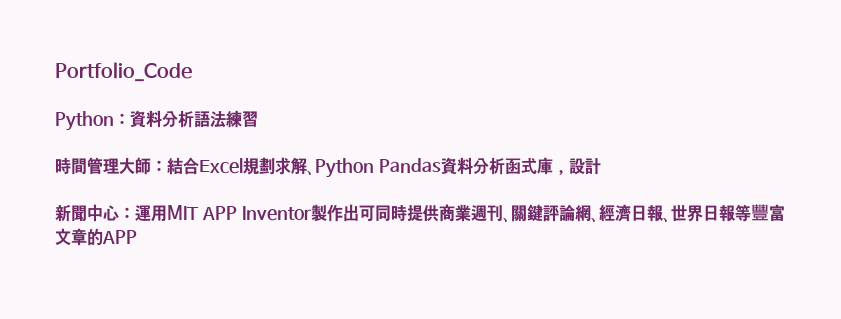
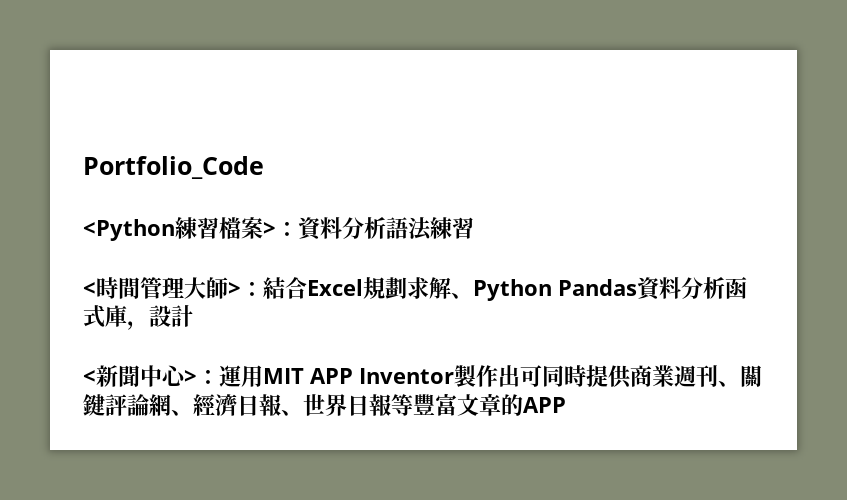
[55,111,114,131] Python -> [83,217,276,241] <Python練習檔案>
(258, 119) none -> [83,282,96,296] <
(151, 166) none -> [228,282,241,296] >
(601, 166) none -> [83,370,96,384] <
(119, 213) none -> [184,370,197,384] >

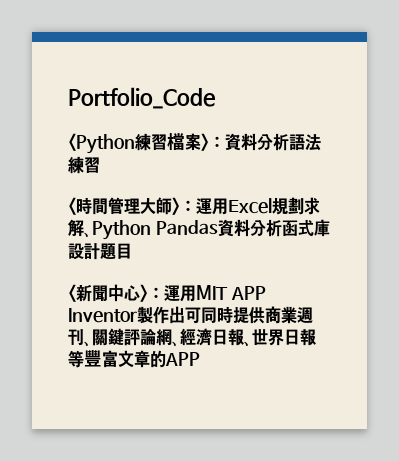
[263,277,307,299] 結合 -> [196,198,228,215] 運用
[127,321,149,330] ， -> (330, 228) none
(193, 316) none -> [100,243,132,260] 題目

